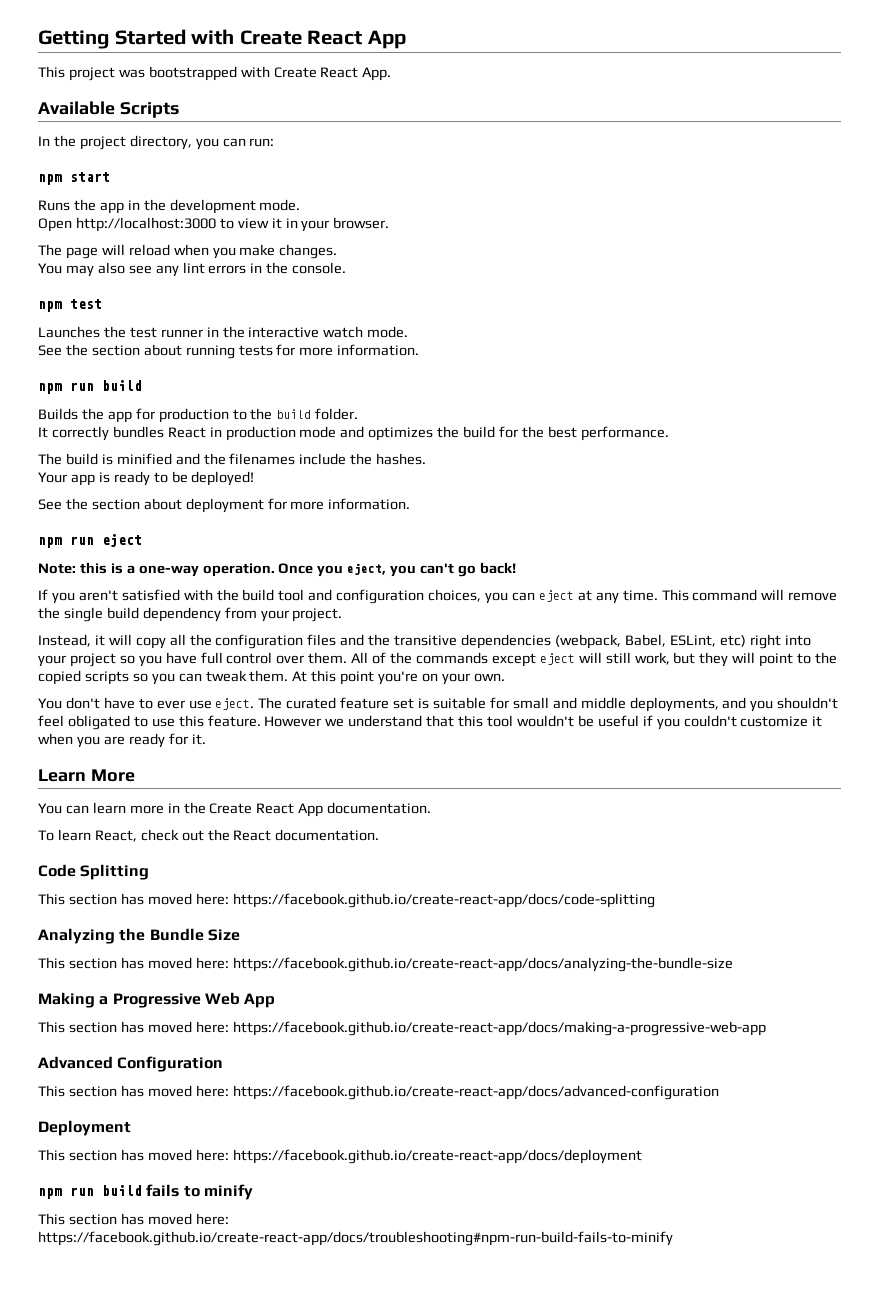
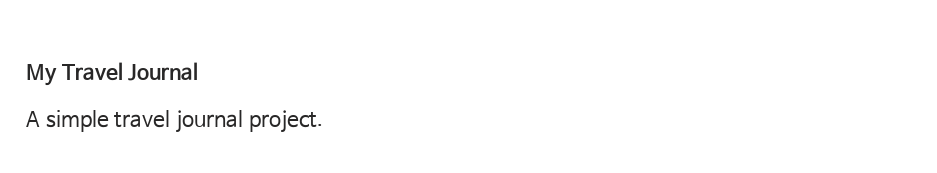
[38,29,406,49] [38,66,392,81] [38,101,179,118] [38,135,275,150] [38,172,110,185] [38,199,301,214] [38,217,390,232] [38,244,338,259] [38,262,347,277] [38,299,102,312] [38,326,409,338] [38,344,420,359] [38,380,142,394] [38,408,359,423] [38,426,669,441] [38,453,427,465] [38,471,255,486] [38,498,411,513] [38,534,142,548] [38,562,516,577] [38,589,838,604] [38,607,343,622] [38,634,811,649] [38,652,838,667] [38,670,505,685] [38,697,839,712] [38,715,823,730] [38,733,206,748] [38,769,135,782] [38,802,432,817] [38,829,380,842] [38,864,150,880] [38,893,655,908] [38,928,240,944] [38,957,733,972] [38,992,276,1008] [38,1021,766,1036] [38,1056,224,1072] [38,1085,719,1100] [38,1120,131,1136] [38,1149,642,1164] [38,1184,253,1200] [38,1213,229,1225] [38,1231,673,1246] Getting Started with Create React App // This project was bootstrapped with Create React App. // Available Scripts // In the project directory, you can run: // npm start // Runs the app in the development mode. // Open http://localhost:3000 to view it in your browser. // The page will reload when you make changes. // You may also see any lint errors in the console. // npm test // Launches the test runner in the interactive watch mode. // See the section about running tests for more information. // npm run build // Builds the app for production to the build folder. // It correctly bundles React in production mode and optimizes the build for the best performance. // The build is minified and the filenames include the hashes. // Your app is ready to be deployed! // See the section about deployment for more information. // npm run eject // Note: this is a one-way operation. Once you eject, you can't go back! // If you aren't satisfied with the build tool and configuration choices, you can eject at any time. This command will remove the single build dependency from your project. // Instead, it will copy all the configuration files and the transitive dependencies (webpack, Babel, ESLint, etc) right into your project so you have full control over them. All of the commands except eject will still work, but they will point to the copied scripts so you can tweak them. At this point you're on your own. // You don't have to ever use eject. The curated feature set is suitable for small and middle deployments, and you shouldn't feel obligated to use this feature. However we understand that this tool wouldn't be useful if you couldn't customize it when you are ready for it. // Learn More // You can learn more in the Create React App documentation. // To learn React, check out the React documentation. // Code Splitting // This section has moved here: https://facebook.github.io/create-react-app/docs/code-splitting // Analyzing the Bundle Size // This section has moved here: https://facebook.github.io/create-react-app/docs/analyzing-the-bundle-size // Making a Progressive Web App // This section has moved here: https://facebook.github.io/create-react-app/docs/making-a-progressive-web-app // Advanced Configuration // This section has moved here: https://facebook.github.io/create-react-app/docs/advanced-configuration // Deployment // This section has moved here: https://facebook.github.io/create-react-app/docs/deployment // npm run build fails to minify // This section has moved here: https://facebook.github.io/create-react-app/docs/troubleshooting#npm-run-build-fails-to-minify -> [26,62,199,86] [26,110,323,133] My Travel Journal // A simple travel journal project.

